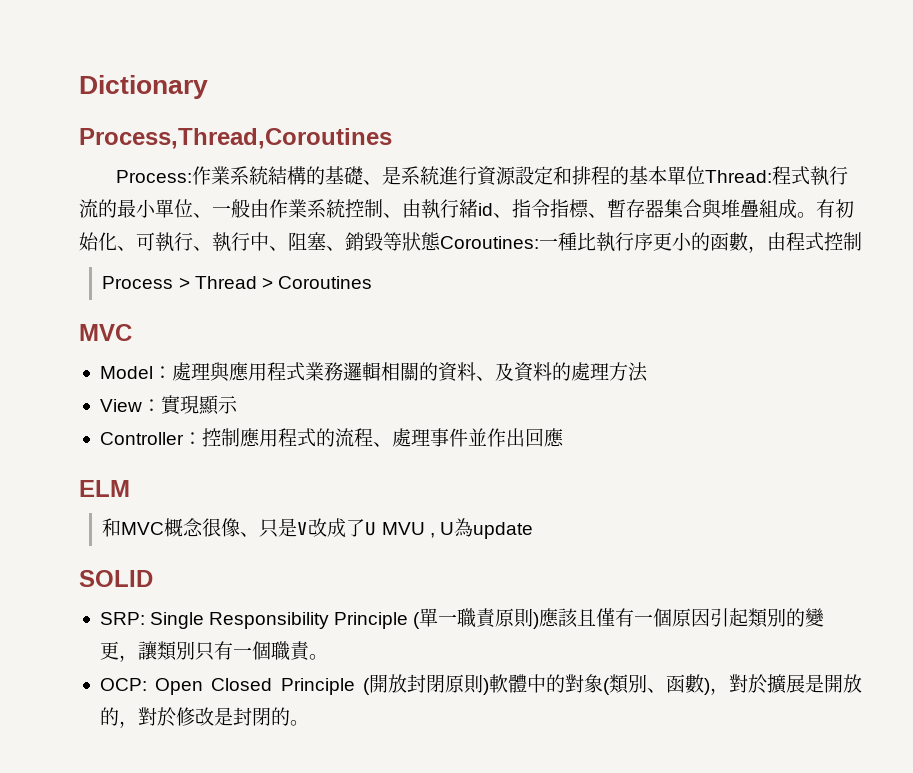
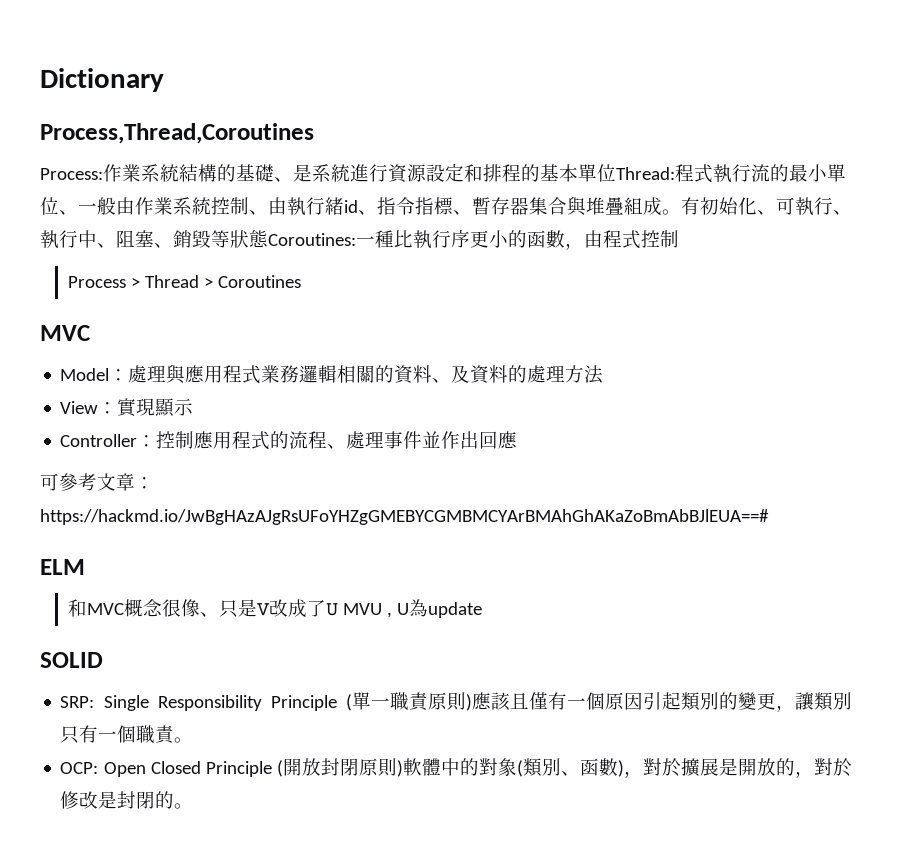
(564, 437) none -> [40,473,154,491] [40,509,769,525] // 可參考文章：https://hackmd.io/JwBgHAzAJgRsUFoYHZgGMEBYCGMBMCYArBMAhGhAKaZoBmAbBJlEUA==#

